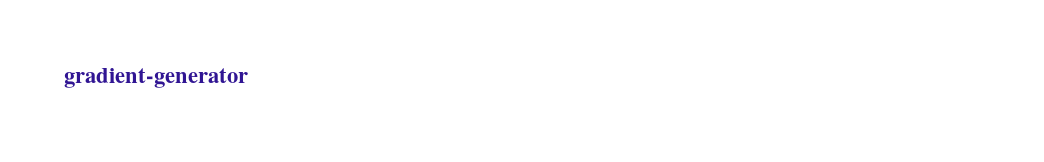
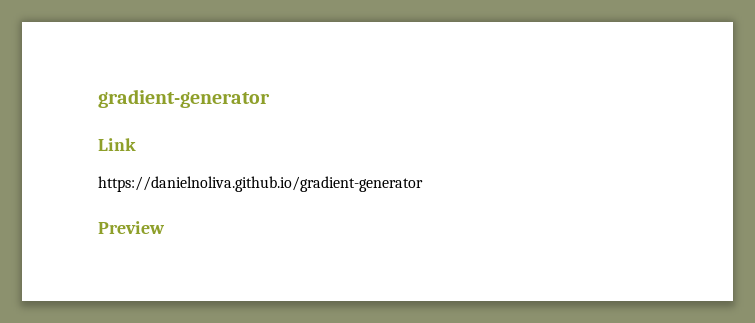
(248, 78) none -> [98,138,136,151] [98,176,423,192] [98,221,165,234] // Link // https://danielnoliva.github.io/gradient-generator // Preview

